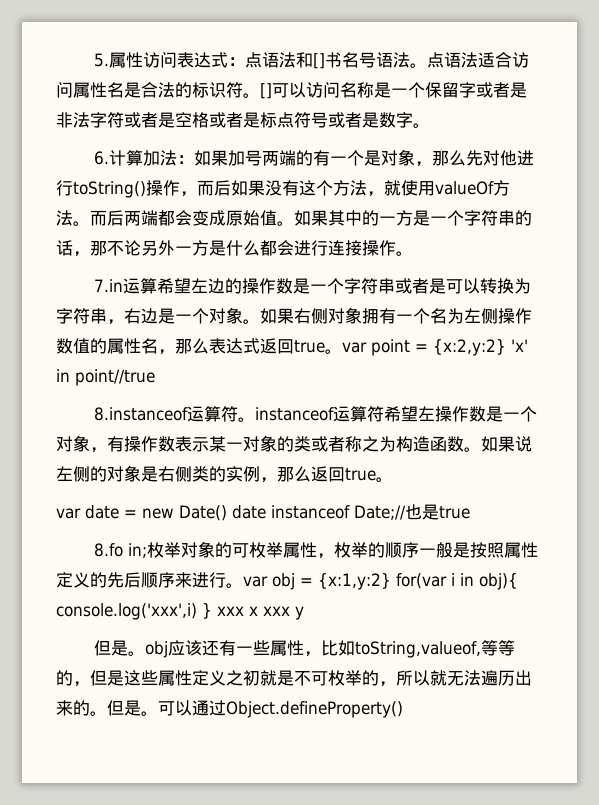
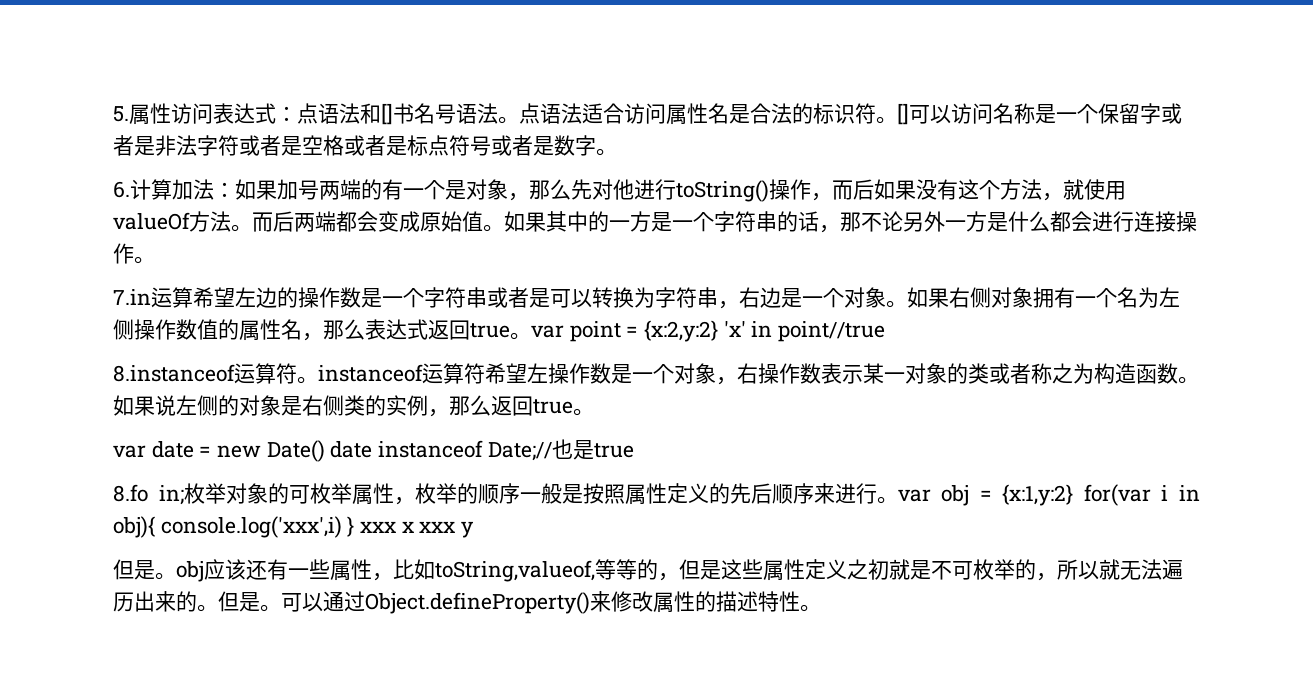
[107,436,124,452] 有 -> [737,363,758,384] 右
(403, 709) none -> [590,591,821,613] 来修改属性的描述特性。

